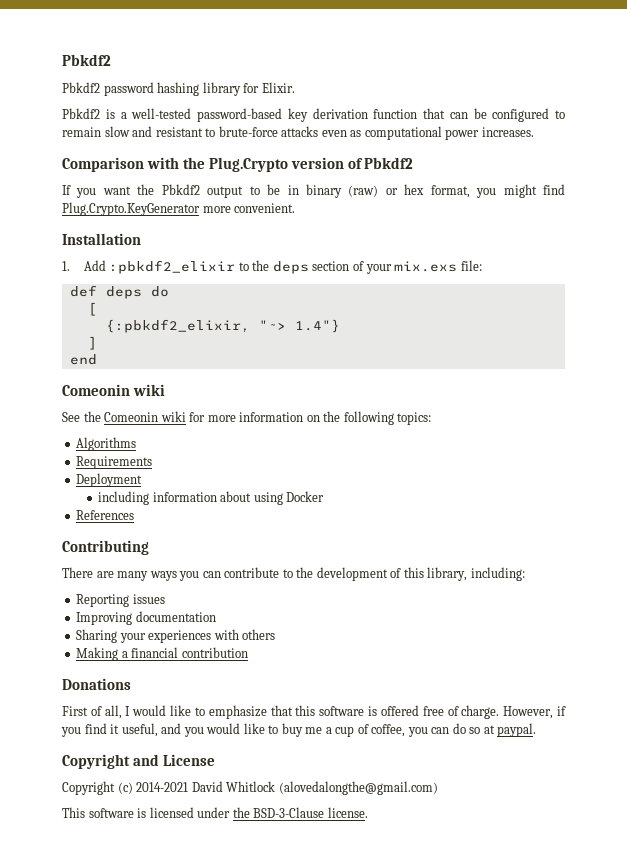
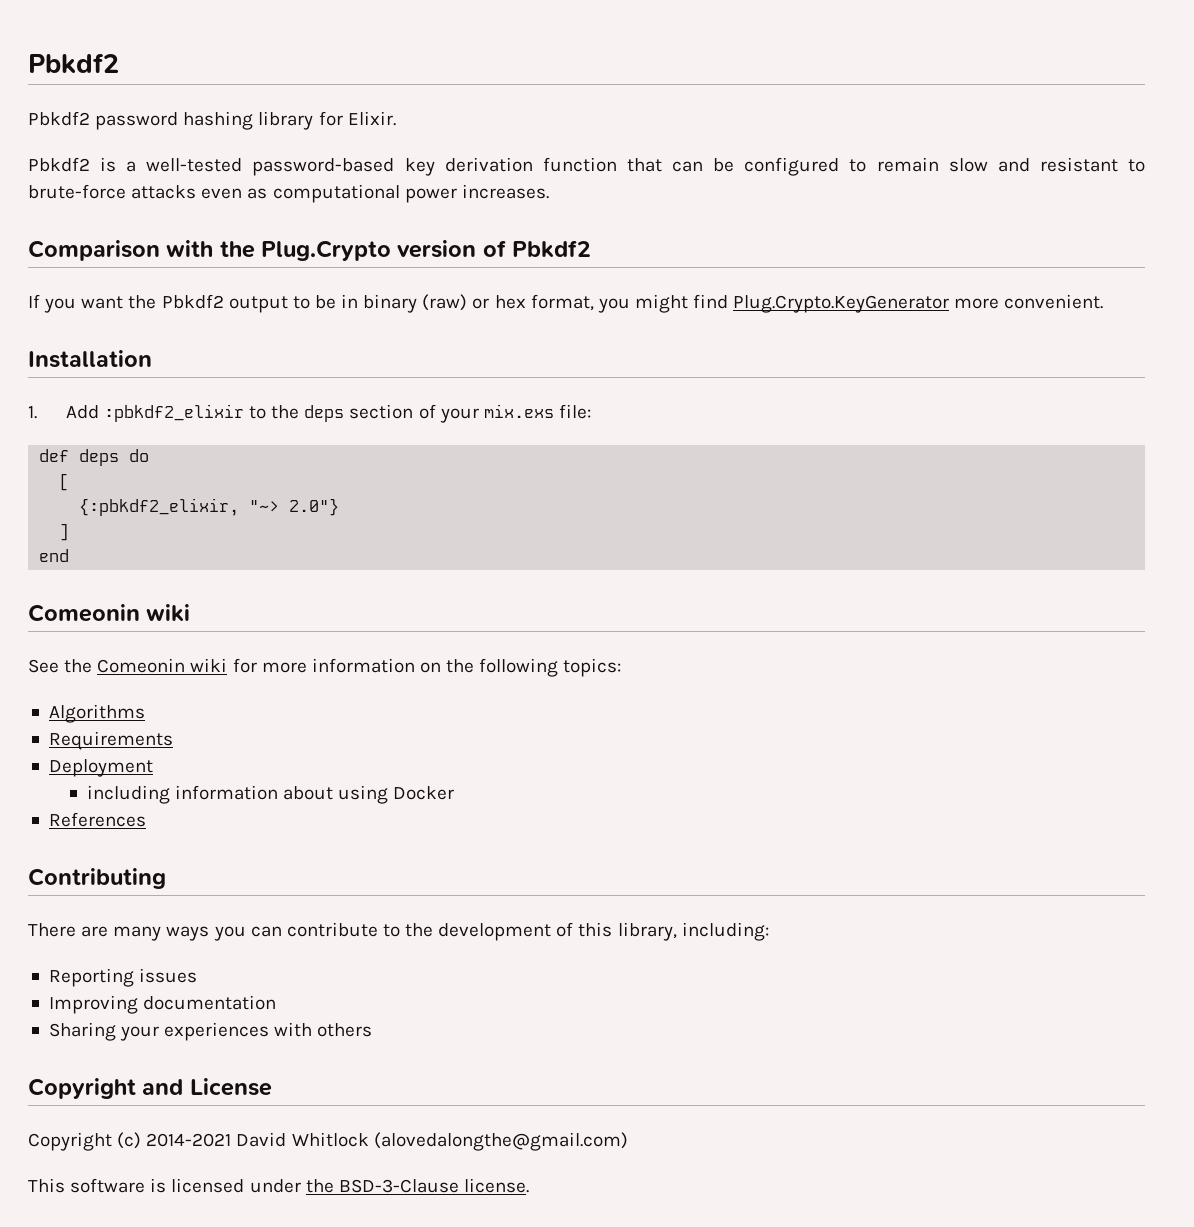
[294,319,340,333] 1.4"} -> [289,498,340,516] 2.0"}
[76,647,248,661] [62,678,131,690] [62,705,566,719] [61,723,537,737] // Making a financial contribution // Donations // First of all, I would like to emphasize that this software is offered free of charge. However, if you find it useful, and you would like to buy me a cup of coffee, you can do so at paypal. -> (373, 1030) none

